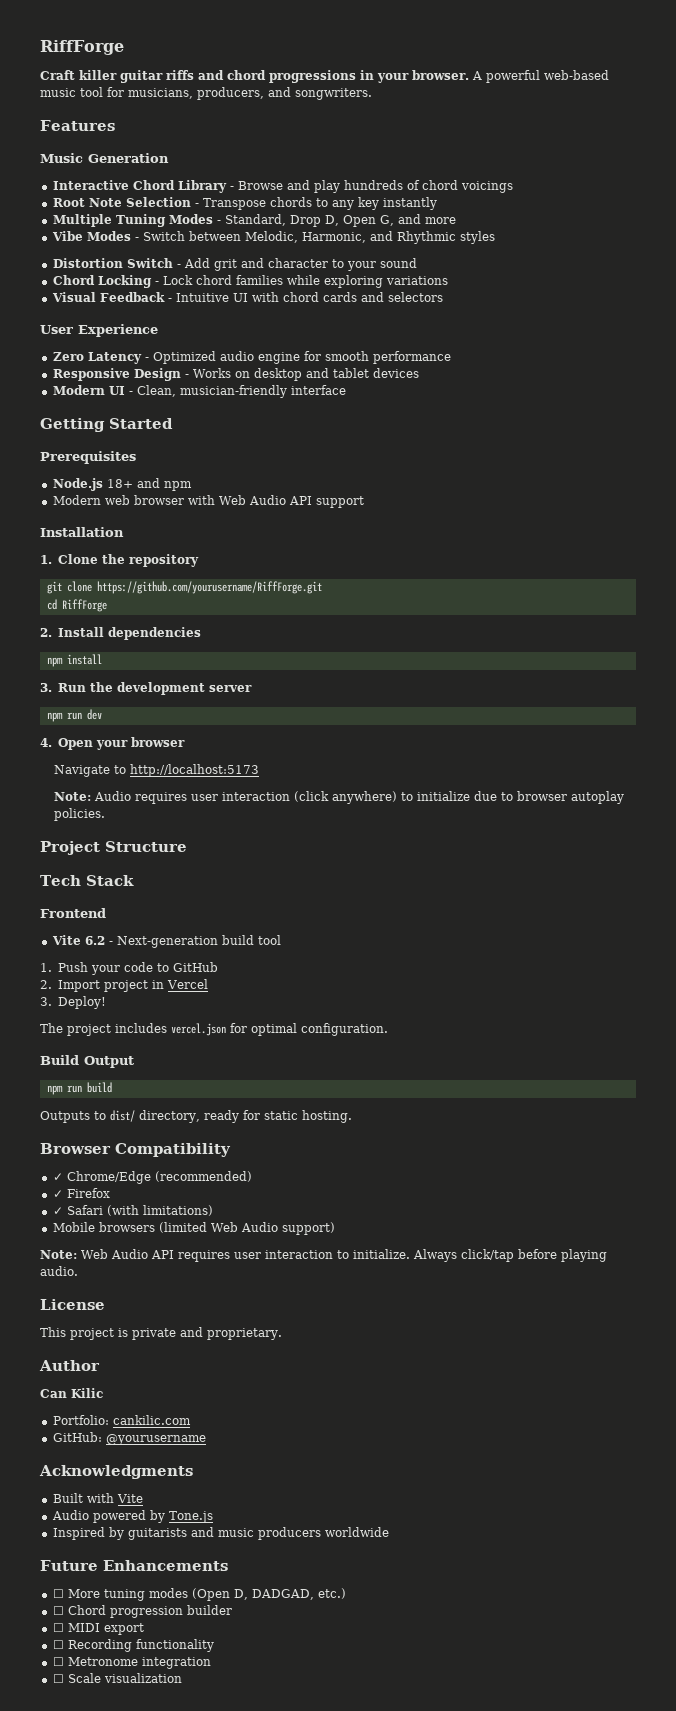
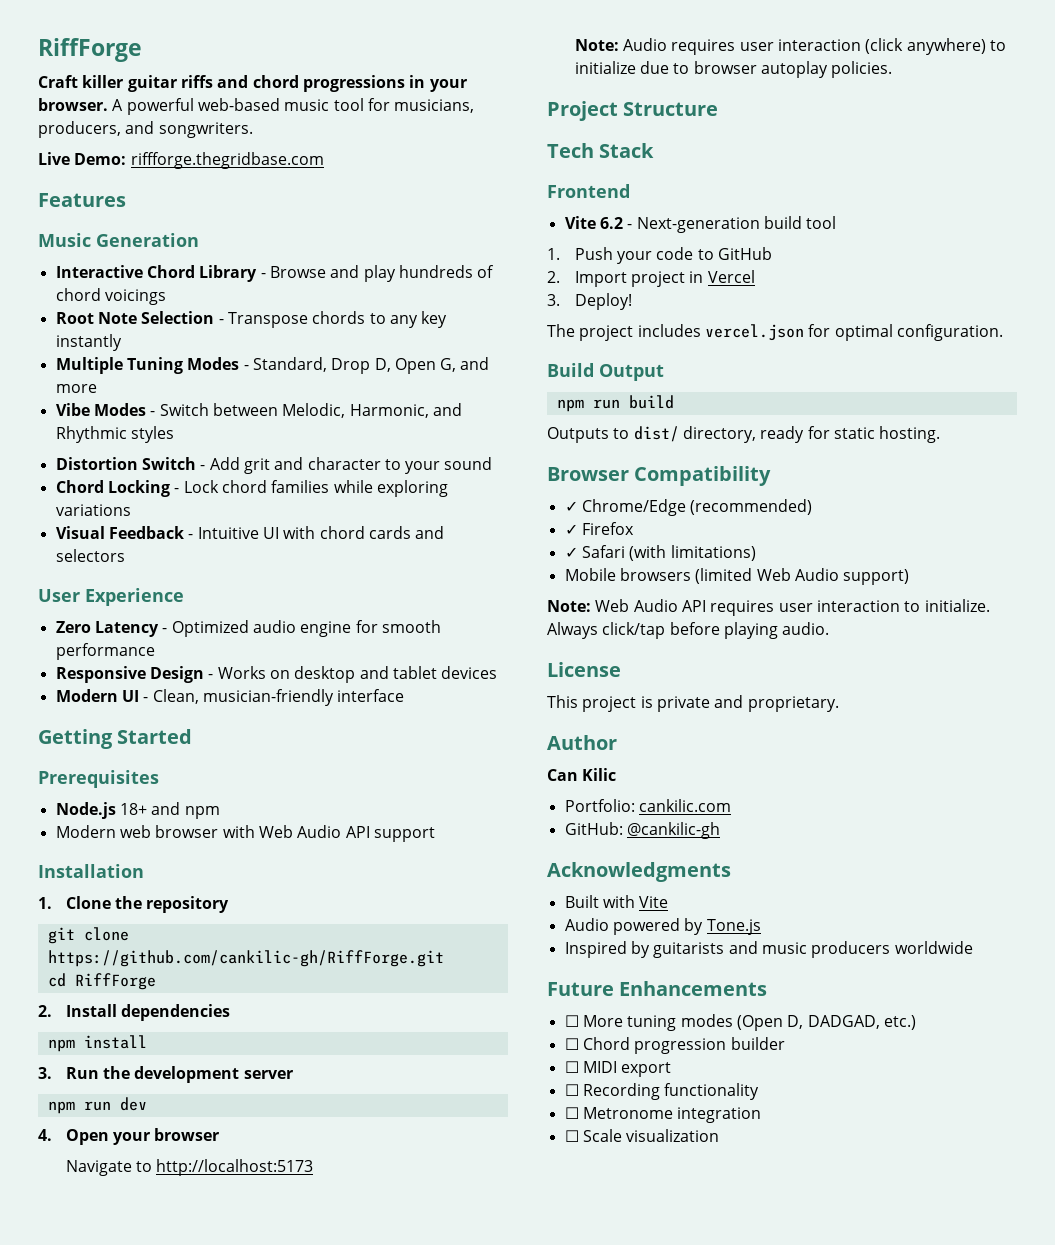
(372, 94) none -> [38,152,324,169] // Live Demo: riffforge.thegridbase.com
[96,581,322,594] https://github.com/yourusername/RiffForge.git -> [47,950,444,967] https://github.com/cankilic-gh/RiffForge.git
[105,1434,206,1445] @yourusername -> [626,822,720,839] @cankilic-gh

